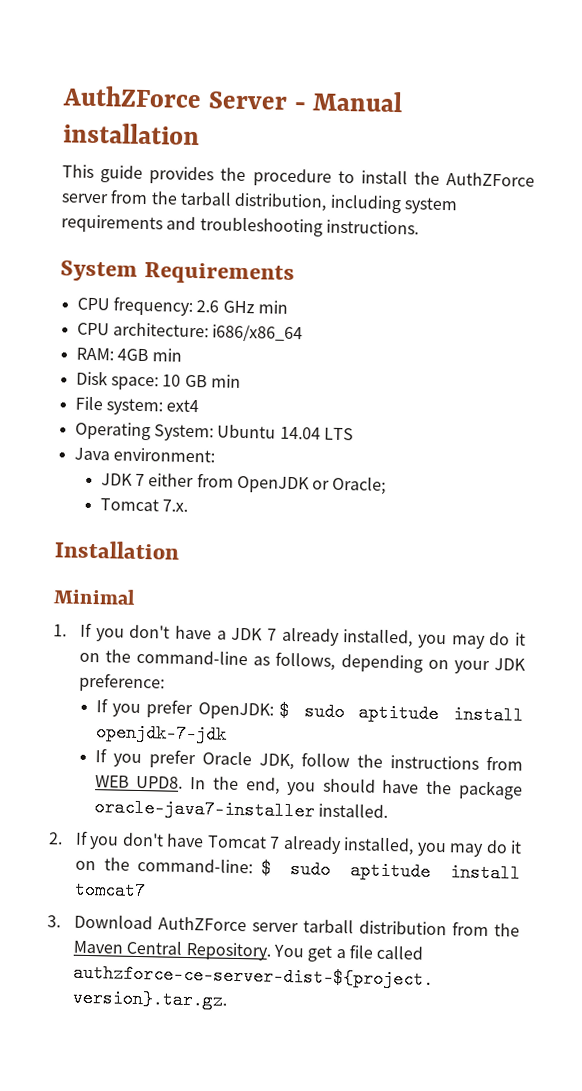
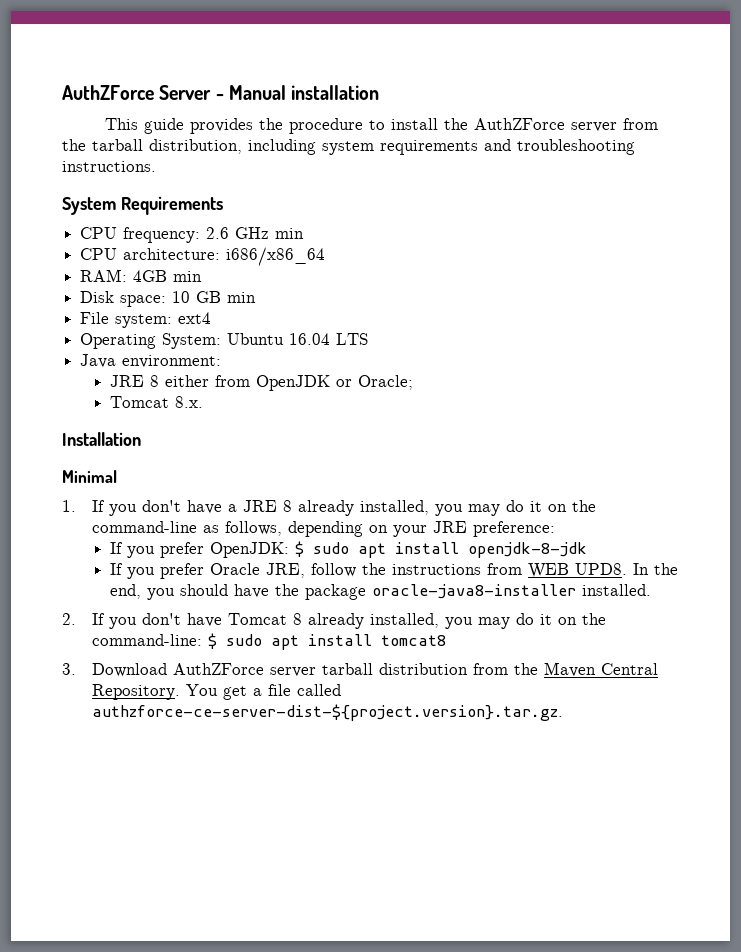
[279,426,321,440] 14.04 -> [289,333,331,345] 16.04
[100,473,145,487] JDK 7 -> [109,375,159,387] JRE 8
[161,499,188,512] 7.x. -> [174,396,203,408] 8.x.
[231,627,277,641] JDK 7 -> [242,500,292,512] JRE 8
[493,658,526,671] JDK -> [432,521,467,533] JRE
[358,703,524,725] [95,723,227,744] aptitude install openjdk-7-jdk -> [357,542,587,558] apt install openjdk-8-jdk
[258,753,294,771] JDK, -> [265,563,305,578] JRE,
[93,798,315,821] oracle-java7-installer -> [371,584,576,599] oracle-java8-installer
[269,836,281,849] 7 -> [292,613,302,625] 8
[350,861,521,883] [73,880,146,901] aptitude install tomcat7 -> [270,634,446,650] apt install tomcat8

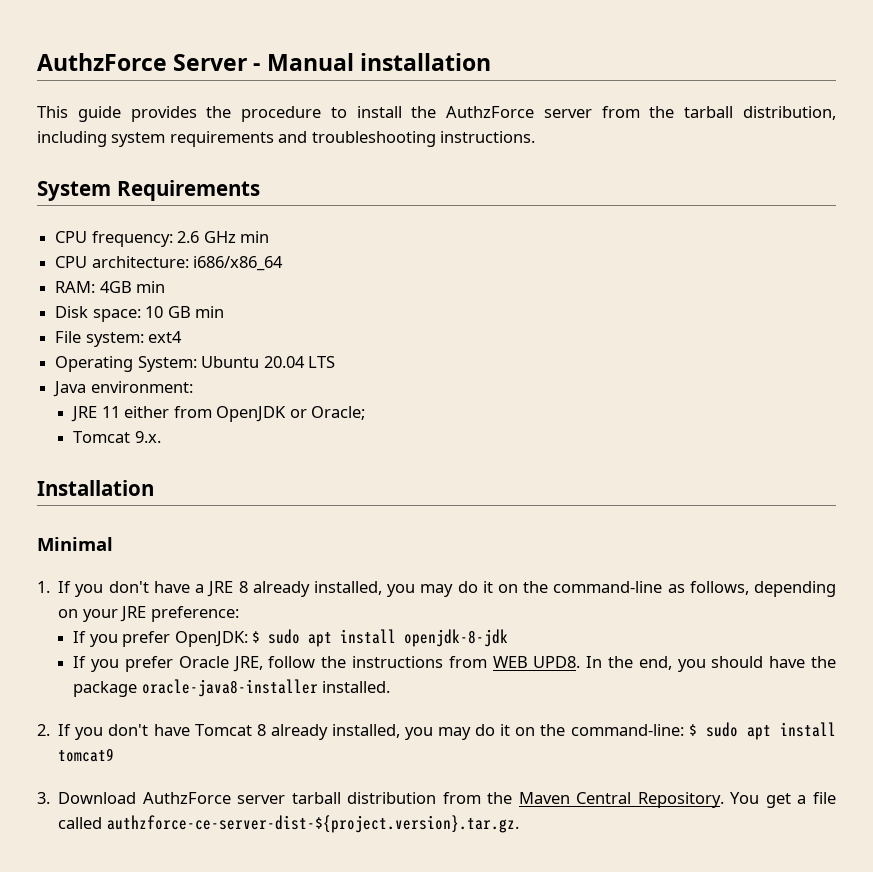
[62,85,154,100] AuthZForce -> [37,53,167,71] AuthzForce
[473,118,565,130] AuthZForce -> [446,106,535,118] AuthzForce
[289,333,331,345] 16.04 -> [263,356,305,368] 20.04
[149,375,159,387] 8 -> [101,406,120,418] 11
[174,396,203,408] 8.x. -> [134,431,161,443] 9.x.
[380,635,446,646] tomcat8 -> [58,748,115,762] tomcat9
[172,663,264,675] AuthZForce -> [142,792,231,804] AuthzForce

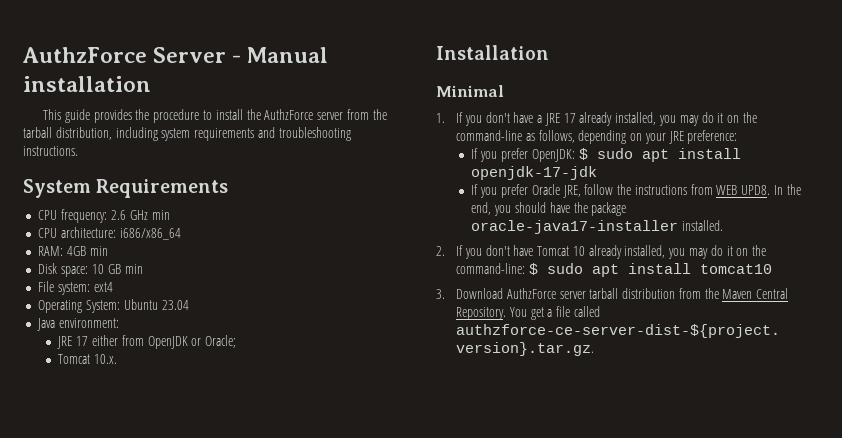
[263,356,335,368] 20.04 LTS -> [161,300,189,310] 23.04
[101,406,120,418] 11 -> [76,336,89,346] 17
[134,431,161,443] 9.x. -> [94,354,118,364] 10.x.
[238,581,248,593] 8 -> [563,113,576,123] 17
[404,629,509,647] openjdk-8-jdk -> [471,166,598,180] openjdk-17-jdk
[141,679,318,697] oracle-java8-installer -> [471,220,679,234] oracle-java17-installer
[256,724,266,736] 8 -> [572,246,585,256] 10
[58,748,115,762] tomcat9 -> [699,264,772,274] tomcat10

